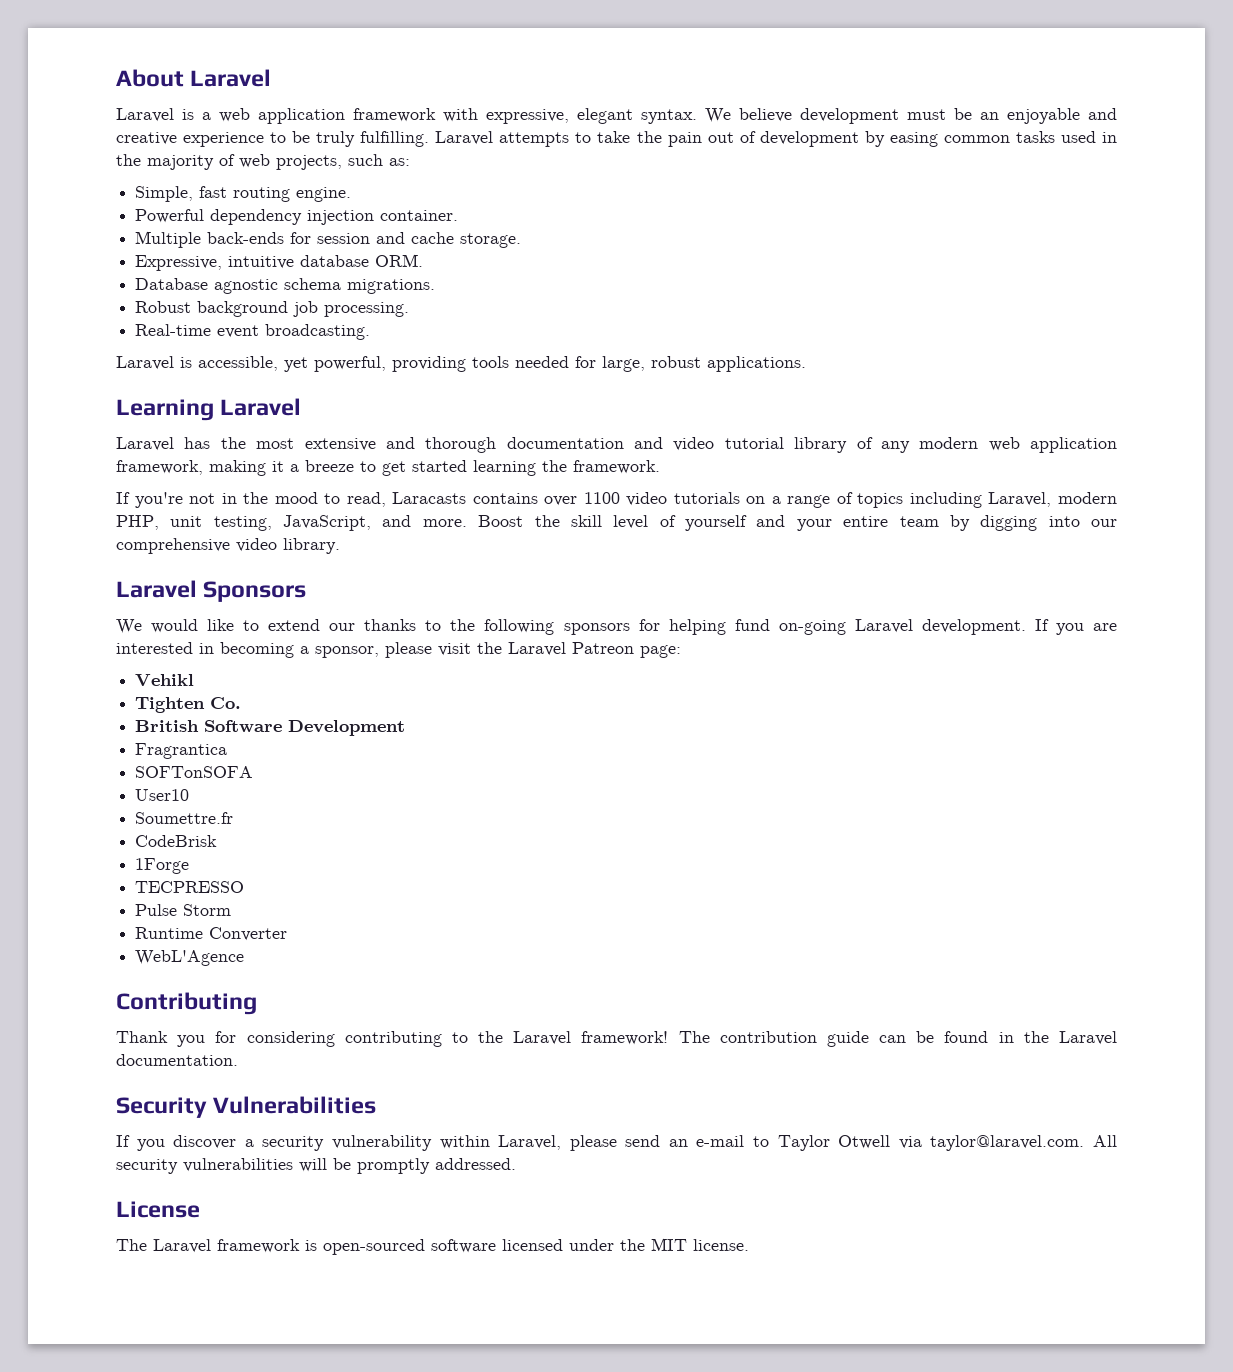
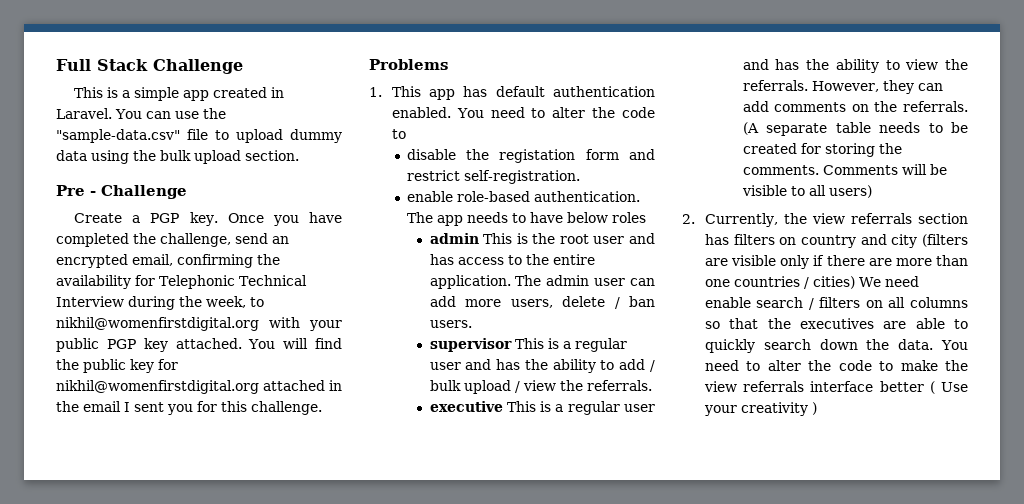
[116,69,272,87] [116,108,1117,124] [116,131,1117,147] [116,154,410,170] [135,186,352,202] [135,209,459,225] [135,231,522,248] [135,254,424,271] [135,278,436,294] [135,301,410,317] [135,324,371,340] [116,356,806,372] [116,398,302,421] [116,437,1117,453] [116,460,660,476] [116,492,1117,508] [116,515,1117,531] [116,538,340,554] [116,580,307,602] [116,619,1117,635] [116,642,681,658] [135,674,195,686] [135,697,242,713] [135,720,406,736] [135,743,228,759] [135,766,254,778] [135,789,190,801] [135,812,234,824] [135,835,218,847] [135,858,190,874] [135,881,245,893] [135,904,232,916] [135,927,288,941] [135,950,245,966] [116,992,257,1015] [116,1031,1117,1047] [116,1054,238,1066] [116,1096,377,1118] [116,1135,1118,1151] [116,1158,516,1174] [116,1201,200,1218] [116,1238,749,1255] About Laravel // Laravel is a web application framework with expressive, elegant syntax. We believe development must be an enjoyable and creative experience to be truly fulfilling. Laravel attempts to take the pain out of development by easing common tasks used in the majority of web projects, such as: // Simple, fast routing engine. // Powerful dependency injection container. // Multiple back-ends for session and cache storage. // Expressive, intuitive database ORM. // Database agnostic schema migrations. // Robust background job processing. // Real-time event broadcasting. // Laravel is accessible, yet powerful, providing tools needed for large, robust applications. // Learning Laravel // Laravel has the most extensive and thorough documentation and video tutorial library of any modern web application framework, making it a breeze to get started learning the framework. // If you're not in the mood to read, Laracasts contains over 1100 video tutorials on a range of topics including Laravel, modern PHP, unit testing, JavaScript, and more. Boost the skill level of yourself and your entire team by digging into our comprehensive video library. // Laravel Sponsors // We would like to extend our thanks to the following sponsors for helping fund on-going Laravel development. If you are interested in becoming a sponsor, please visit the Laravel Patreon page: // Vehikl // Tighten Co. // British Software Development // Fragrantica // SOFTonSOFA // User10 // Soumettre.fr // CodeBrisk // 1Forge // TECPRESSO // Pulse Storm // Runtime Converter // WebL'Agence // Contributing // Thank you for considering contributing to the Laravel framework! The contribution guide can be found in the Laravel documentation. // Security Vulnerabilities // If you discover a security vulnerability within Laravel, please send an e-mail to Taylor Otwell via taylor@laravel.com. All security vulnerabilities will be promptly addressed. // License // The Laravel framework is open-sourced software licensed under the MIT license. -> [56,59,243,74] [74,87,285,101] [56,108,226,119] [56,129,342,143] [56,150,299,164] [56,185,187,199] [74,212,342,226] [56,233,289,247] [56,254,280,268] [56,275,307,289] [56,296,264,310] [56,317,342,331] [56,338,342,352] [56,359,178,373] [56,380,342,394] [56,401,322,415] [369,59,448,70] [369,86,655,100] [391,107,655,118] [391,129,406,139] [406,149,655,163] [406,170,580,184] [406,191,640,202] [406,212,646,226] [429,233,655,244] [429,254,595,265] [429,275,655,289] [429,296,655,309] [429,320,472,328] [429,338,627,352] [429,359,655,373] [429,380,652,394] [429,401,655,415] [742,59,968,73] [742,80,943,94] [742,101,968,112] [742,122,968,136] [742,143,902,157] [742,164,947,175] [741,185,872,198] [682,213,968,227] [704,234,968,248] [704,255,968,269] [704,276,919,289] [704,297,968,310] [704,318,968,329] [704,339,969,353] [704,360,968,371] [703,381,968,394] [703,402,817,416] Full Stack Challenge // This is a simple app created in Laravel. You can use the "sample-data.csv" file to upload dummy data using the bulk upload section. // Pre - Challenge // Create a PGP key. Once you have completed the challenge, send an encrypted email, confirming the availability for Telephonic Technical Interview during the week, to nikhil@womenfirstdigital.org with your public PGP key attached. You will find the public key for nikhil@womenfirstdigital.org attached in the email I sent you for this challenge. // Problems // 1. This app has default authentication enabled. You need to alter the code to // disable the registation form and restrict self-registration. // enable role-based authentication. The app needs to have below roles // admin This is the root user and has access to the entire application. The admin user can add more users, delete / ban users. // supervisor This is a regular user and has the ability to add / bulk upload / view the referrals. // executive This is a regular user and has the ability to view the referrals. However, they can add comments on the referrals. (A separate table needs to be created for storing the comments. Comments will be visible to all users) // 2. Currently, the view referrals section has filters on country and city (filters are visible only if there are more than one countries / cities) We need enable search / filters on all columns so that the executives are able to quickly search down the data. You need to alter the code to make the view referrals interface better ( Use your creativity )

